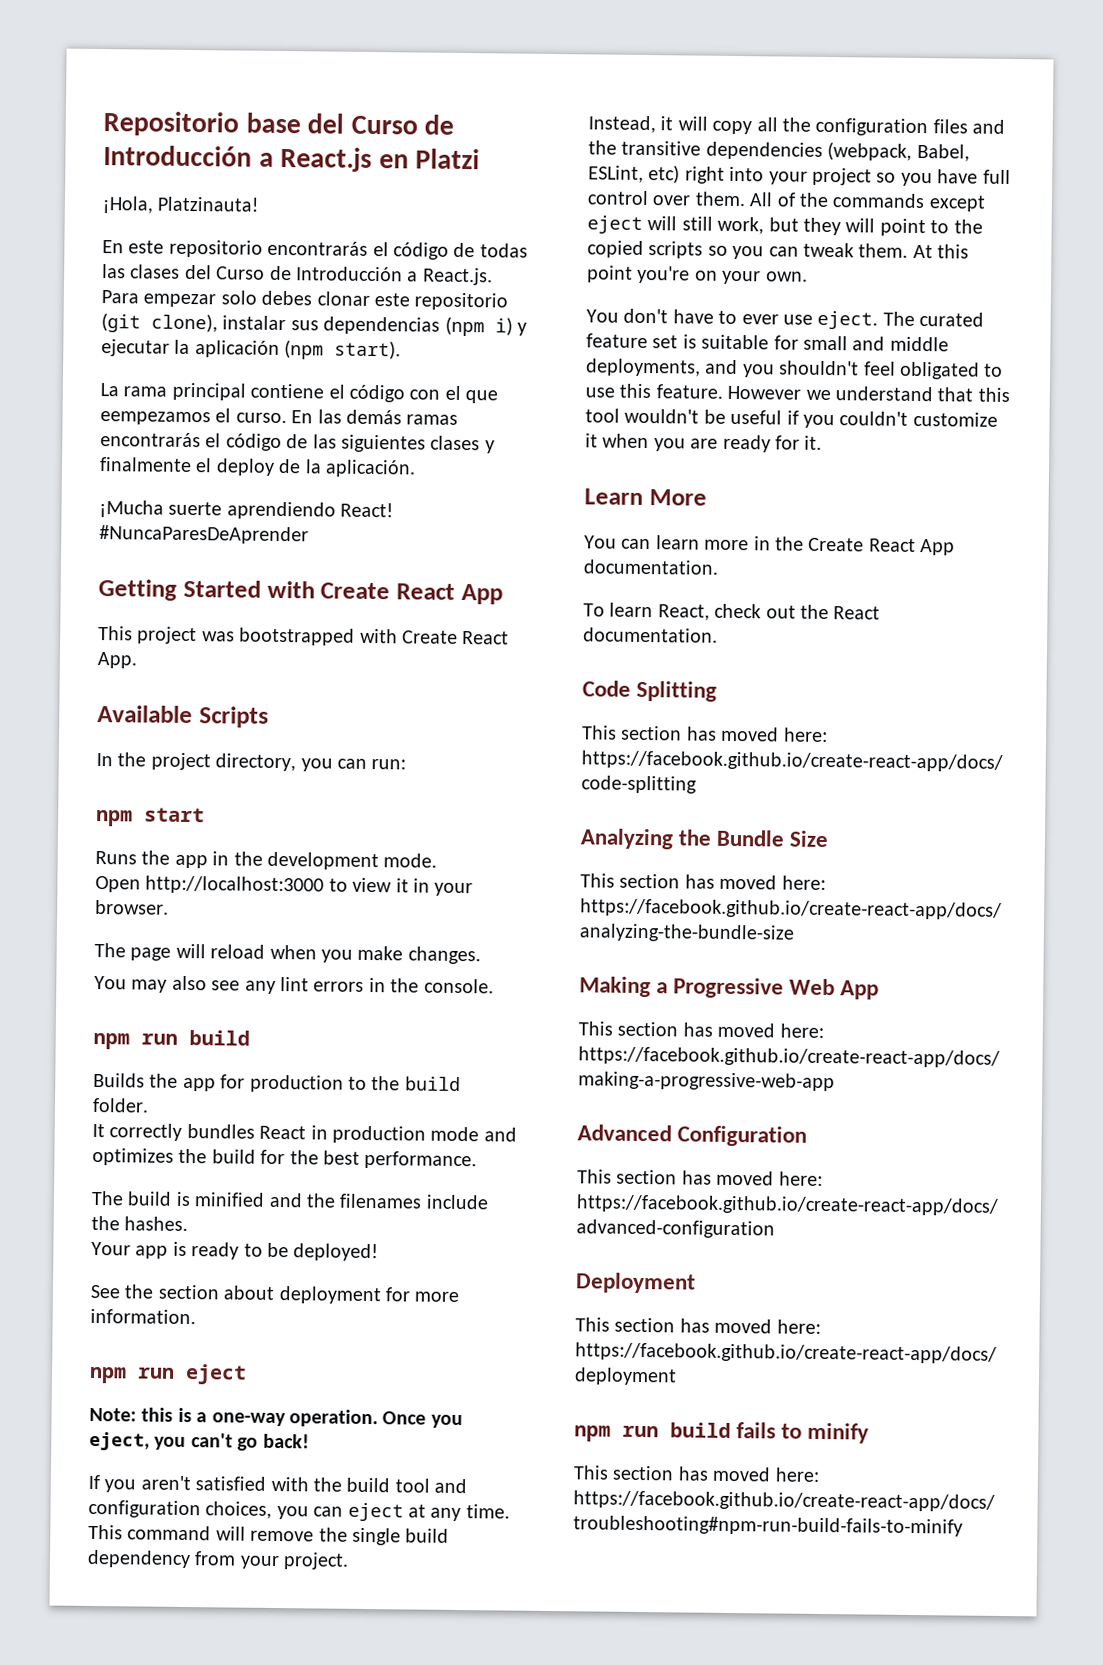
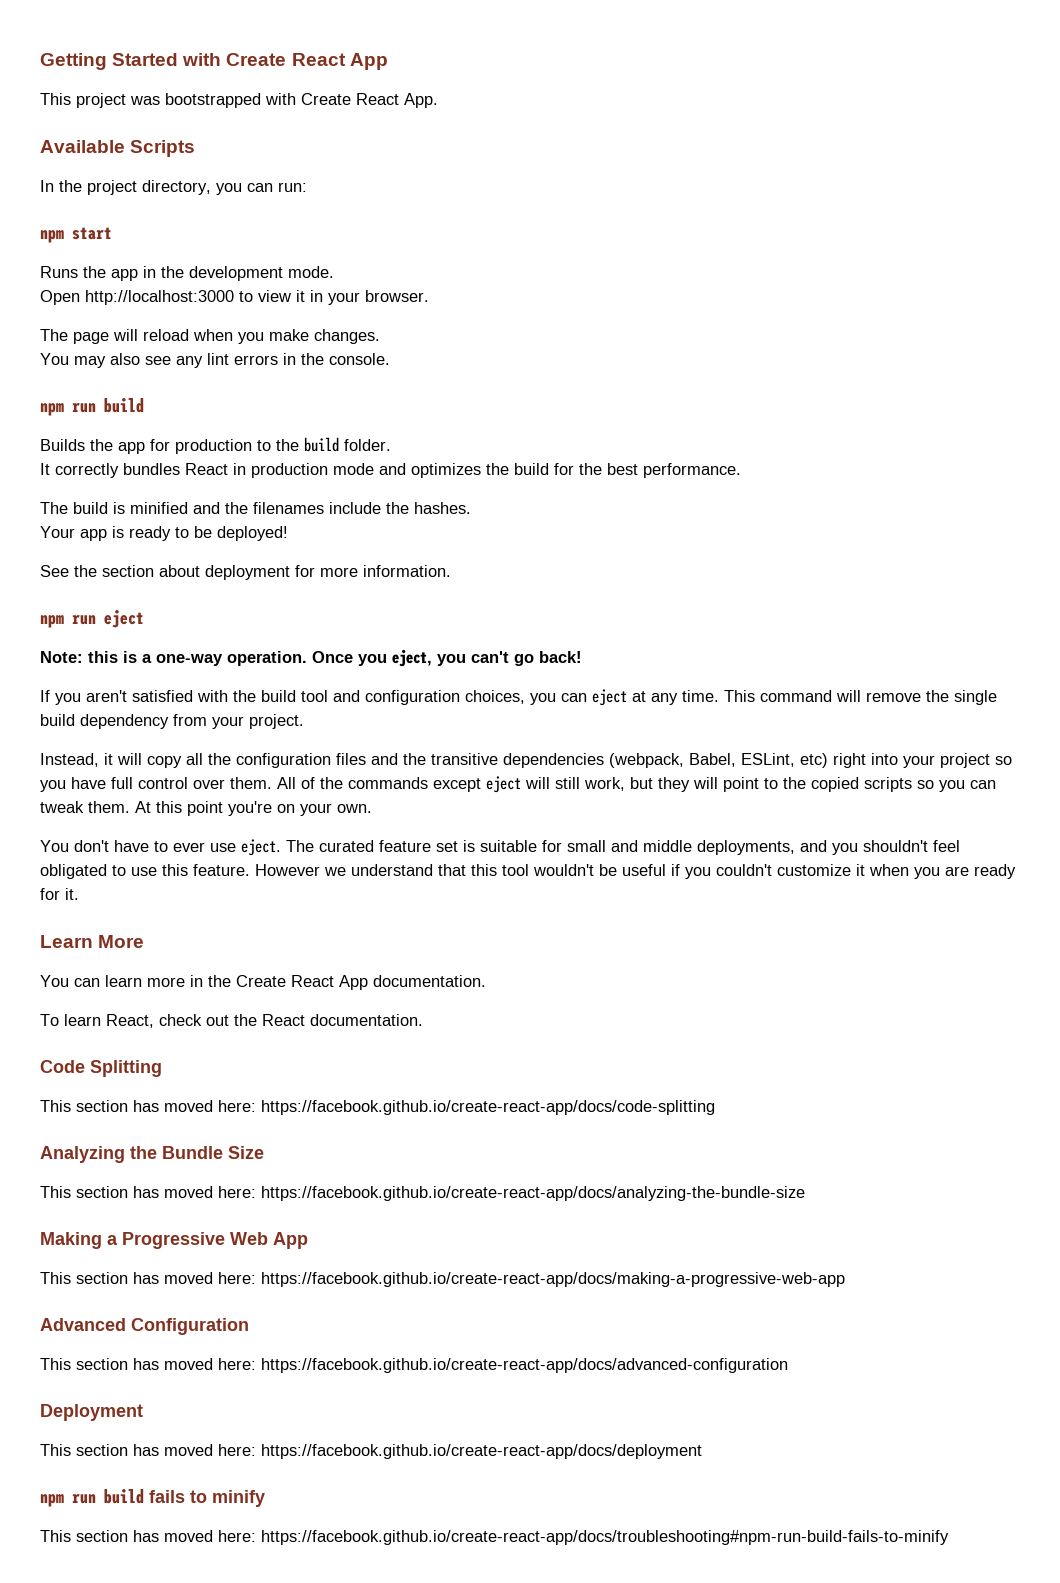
[103,111,455,137] [103,145,481,172] [102,196,260,214] [102,239,528,260] [102,264,493,286] [101,290,509,311] [101,313,527,337] [101,339,402,360] [100,382,499,404] [100,408,459,426] [100,432,495,454] [99,457,416,478] [99,500,395,520] [99,525,309,545] Repositorio base del Curso de Introducción a React.js en Platzi // ¡Hola, Platzinauta! // En este repositorio encontrarás el código de todas las clases del Curso de Introducción a React.js. Para empezar solo debes clonar este repositorio (git clone), instalar sus dependencias (npm i) y ejecutar la aplicación (npm start). // La rama principal contiene el código con el que eempezamos el curso. En las demás ramas encontrarás el código de las siguientes clases y finalmente el deploy de la aplicación. // ¡Mucha suerte aprendiendo React! #NuncaParesDeAprender // -> (40, 61) none

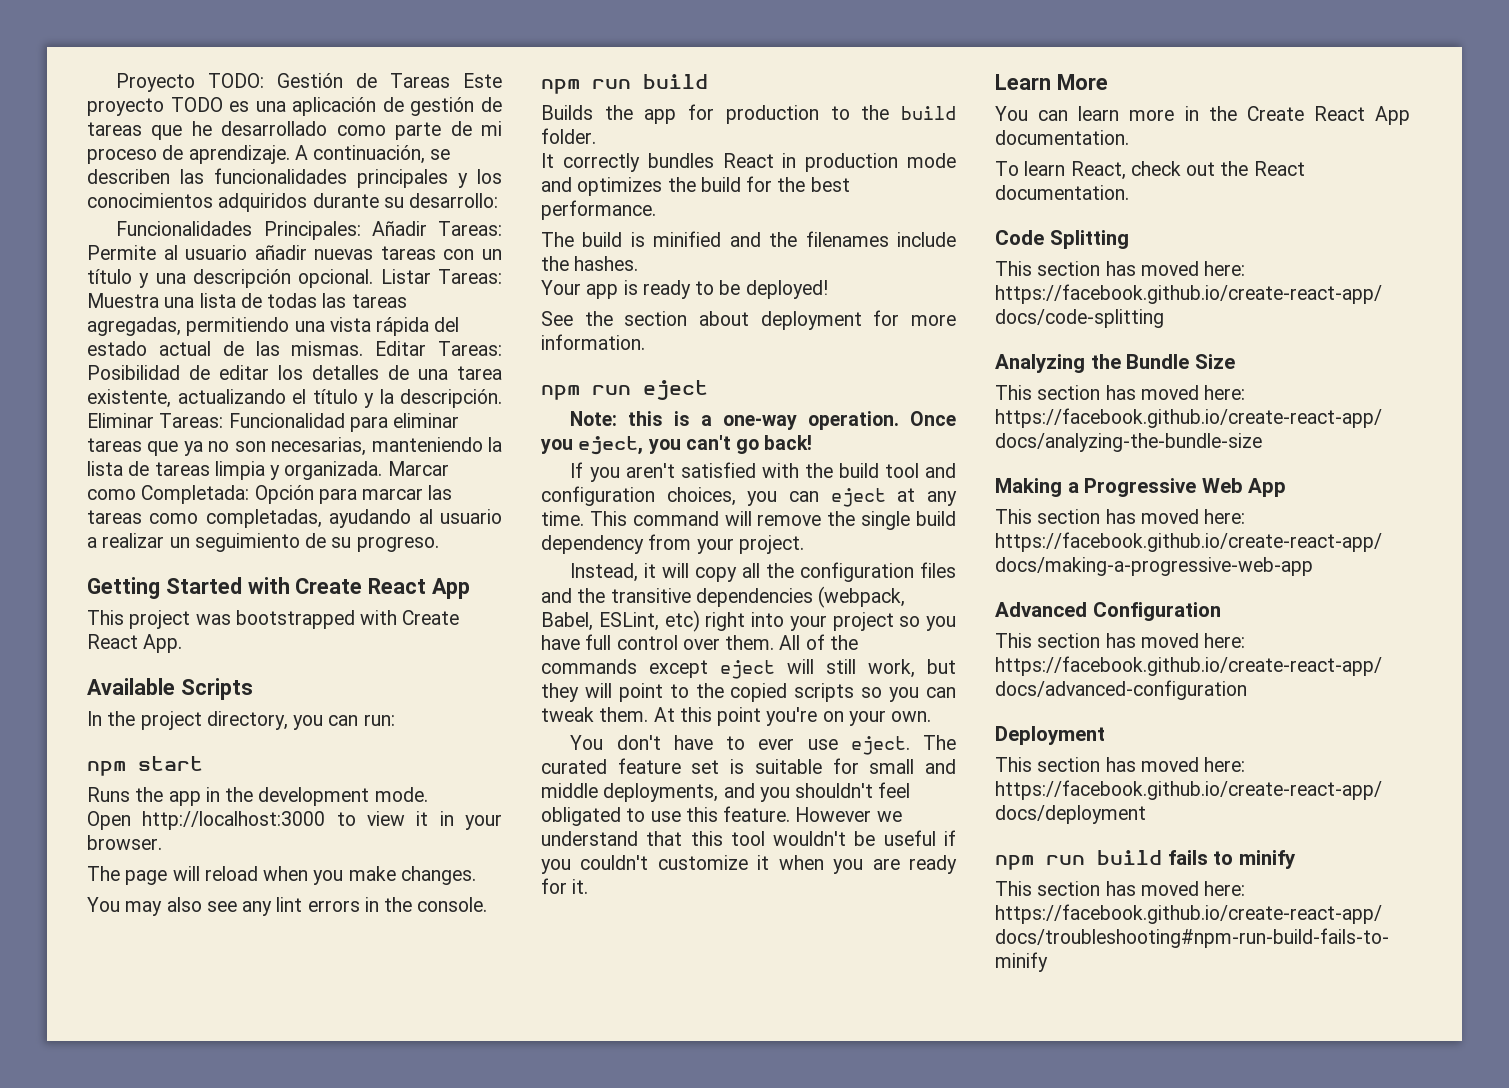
(40, 61) none -> [116,73,502,92] [87,97,502,116] [87,121,502,140] [87,145,451,164] [87,168,502,188] [87,193,499,212] [116,221,502,240] [87,245,502,260] [87,269,502,288] [87,293,407,308] [87,317,460,336] [87,341,502,356] [87,365,502,380] [87,389,502,408] [87,413,460,432] [87,437,502,456] [87,461,449,480] [87,485,453,504] [87,509,502,528] [87,533,439,552] Proyecto TODO: Gestión de Tareas Este proyecto TODO es una aplicación de gestión de tareas que he desarrollado como parte de mi proceso de aprendizaje. A continuación, se describen las funcionalidades principales y los conocimientos adquiridos durante su desarrollo: // Funcionalidades Principales: Añadir Tareas: Permite al usuario añadir nuevas tareas con un título y una descripción opcional. Listar Tareas: Muestra una lista de todas las tareas agregadas, permitiendo una vista rápida del estado actual de las mismas. Editar Tareas: Posibilidad de editar los detalles de una tarea existente, actualizando el título y la descripción. Eliminar Tareas: Funcionalidad para eliminar tareas que ya no son necesarias, manteniendo la lista de tareas limpia y organizada. Marcar como Completada: Opción para marcar las tareas como completadas, ayudando al usuario a realizar un seguimiento de su progreso. //

